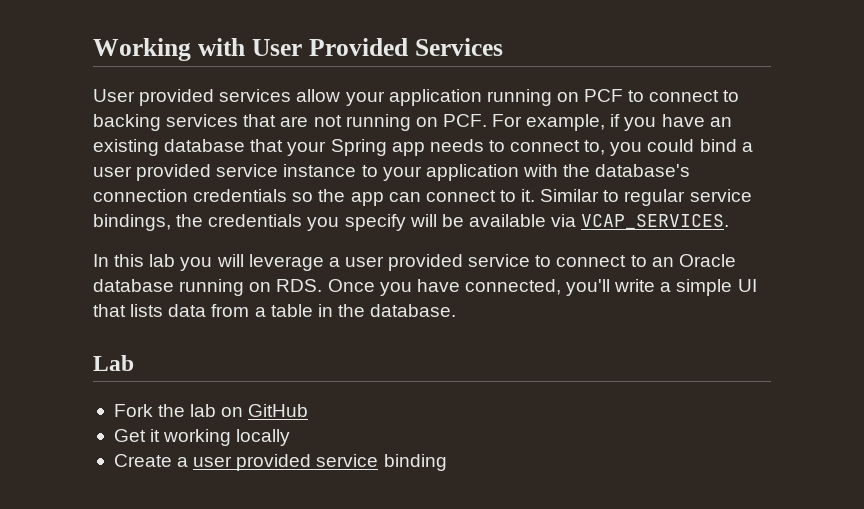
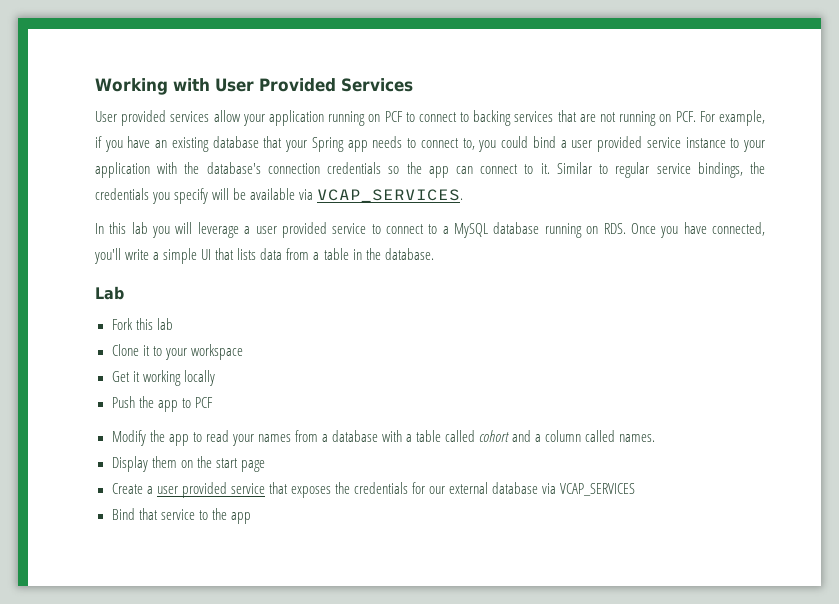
[651,254,736,267] an Oracle -> [442,223,489,238] a MySQL
[158,404,309,417] the lab on GitHub -> [135,318,173,330] [111,344,243,360] this lab // Clone it to your workspace
(291, 437) none -> [111,396,213,412] [111,430,656,446] [111,456,265,472] // Push the app to PCF // Modify the app to read your names from a database with a table called cohort and a column called names. // Display them on the start page
[383,454,447,471] binding -> [268,482,636,498] [111,508,251,524] that exposes the credentials for our external database via VCAP_SERVICES // Bind that service to the app

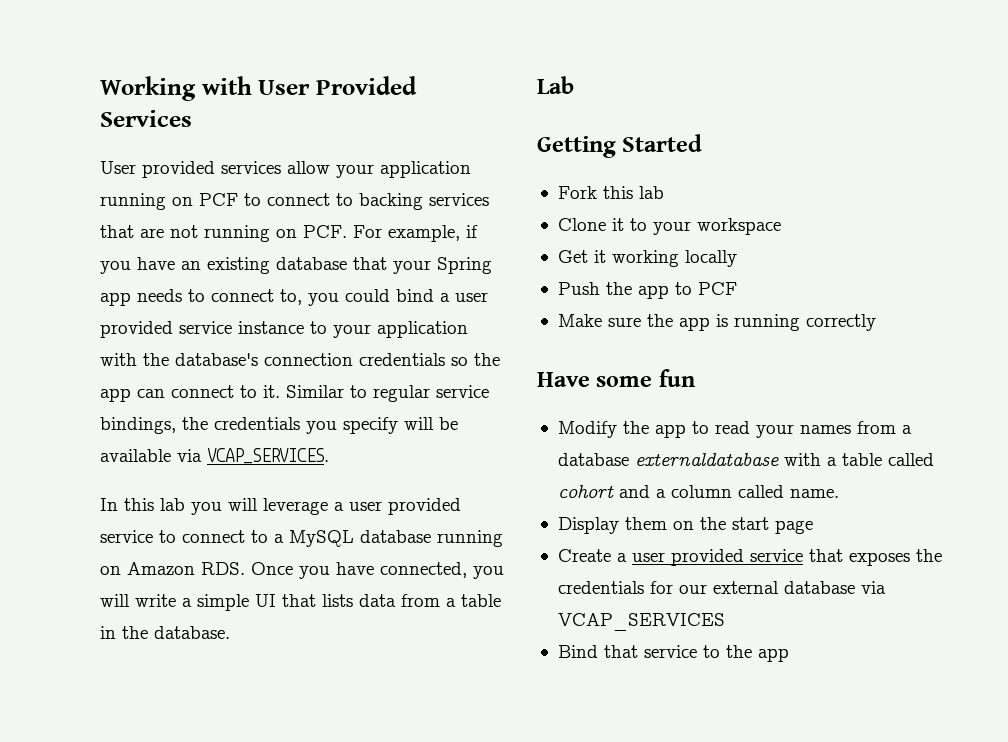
(599, 230) none -> [127,562,195,575] Amazon
[94,248,121,264] you'll -> [473,566,504,579] [100,594,130,607] you will
(124, 293) none -> [537,134,703,158] // Getting Started
(213, 402) none -> [557,314,876,331] [537,369,695,387] // Make sure the app is running correctly // Have some fun
(378, 436) none -> [634,453,779,467] externaldatabase
[619,434,656,442] names. -> [789,489,839,498] name.

